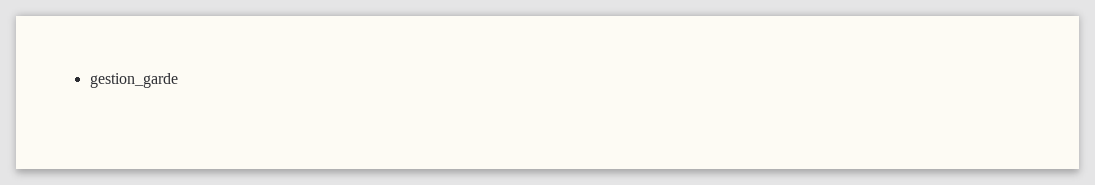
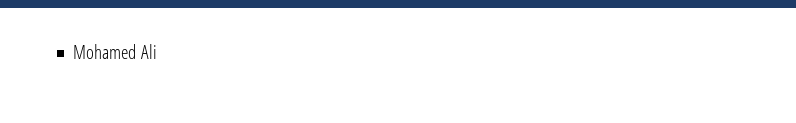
[89,73,178,88] gestion_garde -> [73,44,158,59] Mohamed Ali

